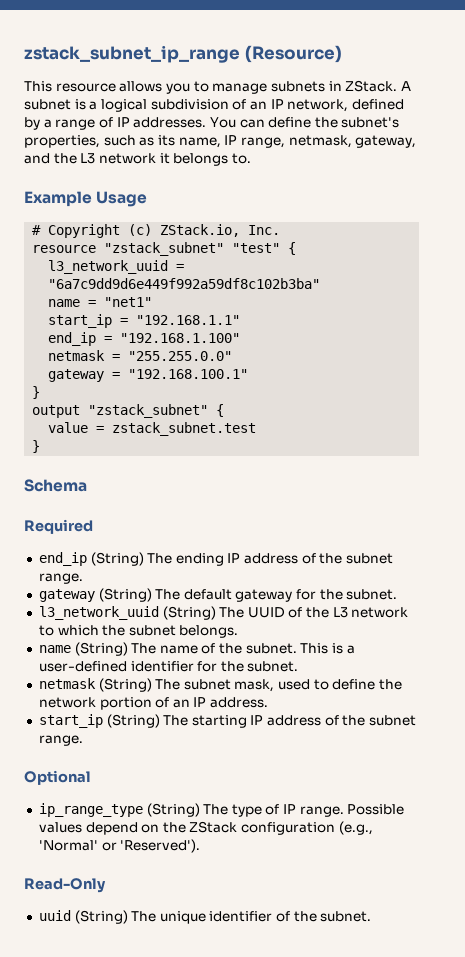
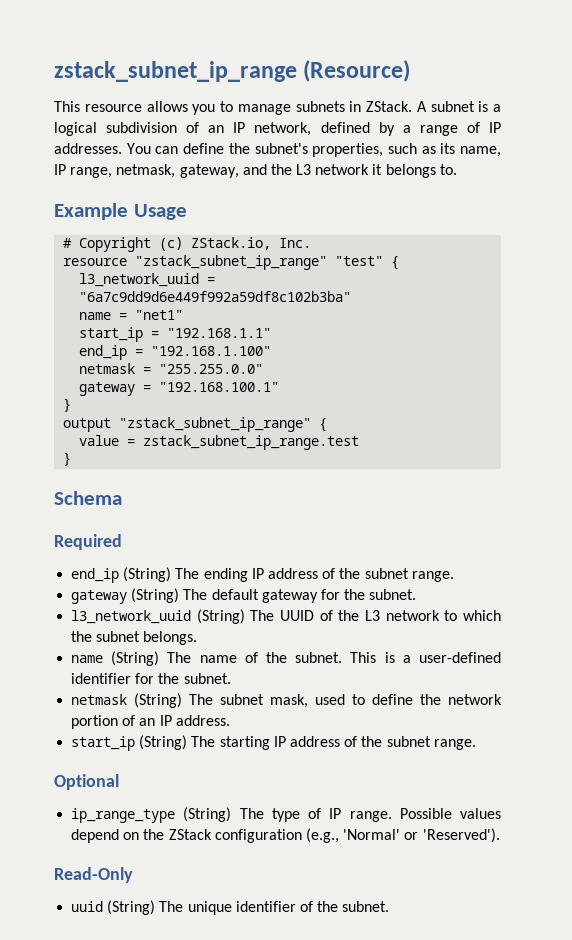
[104,242,225,256] "zstack_subnet" -> [135,255,328,270] "zstack_subnet_ip_range"
[88,404,209,418] "zstack_subnet" -> [119,417,312,432] "zstack_subnet_ip_range"
[112,422,257,436] zstack_subnet.test -> [143,435,360,450] zstack_subnet_ip_range.test

